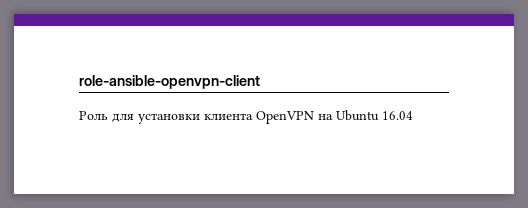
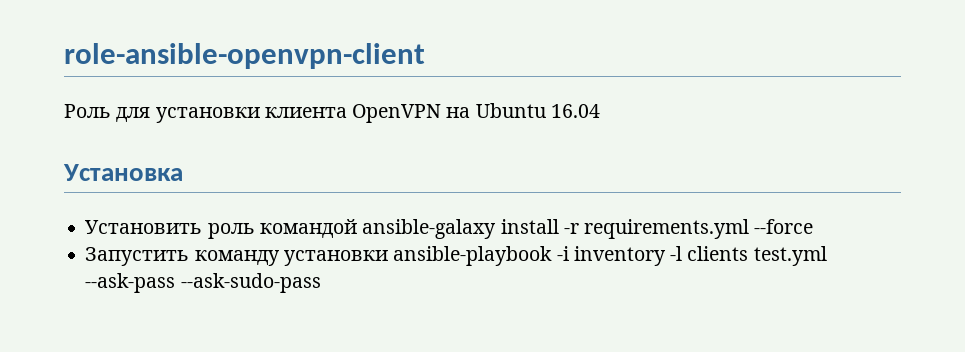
(413, 115) none -> [63,164,183,181] [85,219,814,239] [85,246,827,266] [85,273,321,293] // Установка // Установить роль командой ansible-galaxy install -r requirements.yml --force // Запустить команду установки ansible-playbook -i inventory -l clients test.yml --ask-pass --ask-sudo-pass

